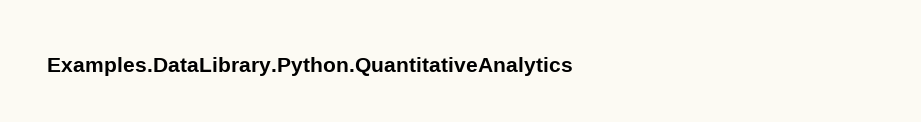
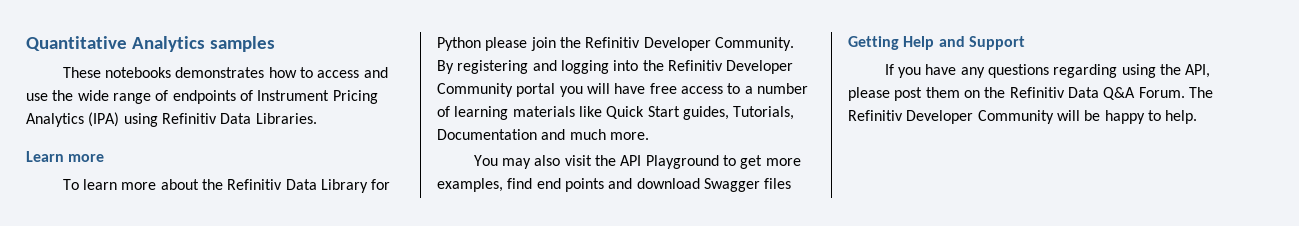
[47,57,573,76] Examples.DataLibrary.Python.QuantitativeAnalytics -> [26,36,275,52] [62,67,388,78] [26,90,378,104] [26,112,317,127] [26,151,105,162] [62,179,391,193] [437,37,794,51] [437,60,794,74] [437,83,808,97] [437,106,795,120] [437,129,649,140] [473,155,801,169] [437,178,792,192] [848,36,1025,50] [884,64,1211,78] [848,87,1213,101] [848,110,1198,124] Quantitative Analytics samples // These notebooks demonstrates how to access and use the wide range of endpoints of Instrument Pricing Analytics (IPA) using Refinitiv Data Libraries. // Learn more // To learn more about the Refinitiv Data Library for Python please join the Refinitiv Developer Community. By registering and logging into the Refinitiv Developer Community portal you will have free access to a number of learning materials like Quick Start guides, Tutorials, Documentation and much more. // You may also visit the API Playground to get more examples, find end points and download Swagger files // Getting Help and Support // If you have any questions regarding using the API, please post them on the Refinitiv Data Q&A Forum. The Refinitiv Developer Community will be happy to help.

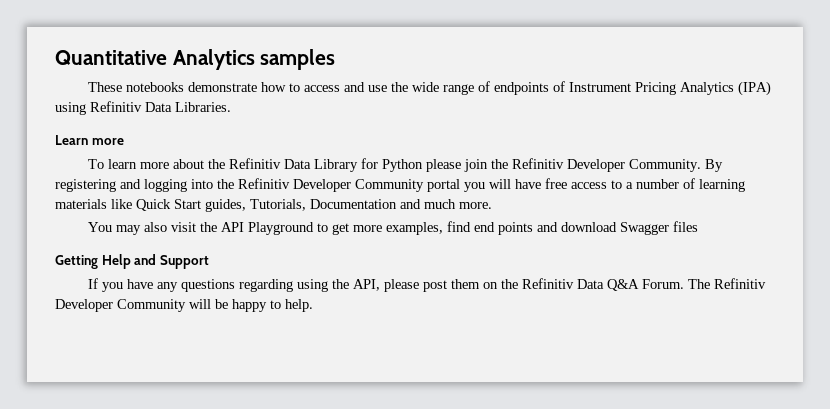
[175,67,265,78] demonstrates -> [187,82,257,92] demonstrate

